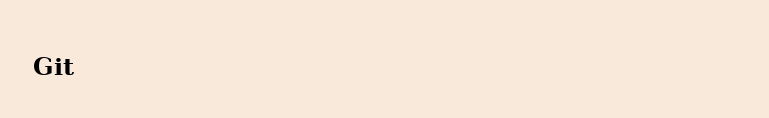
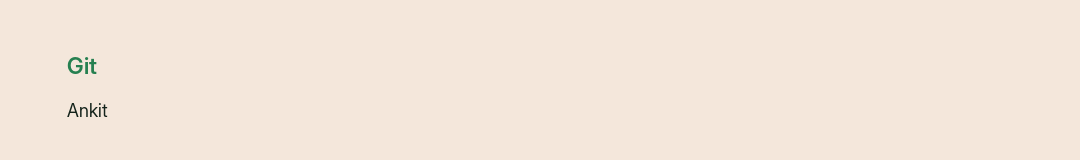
(74, 66) none -> [67,103,108,117] // Ankit

